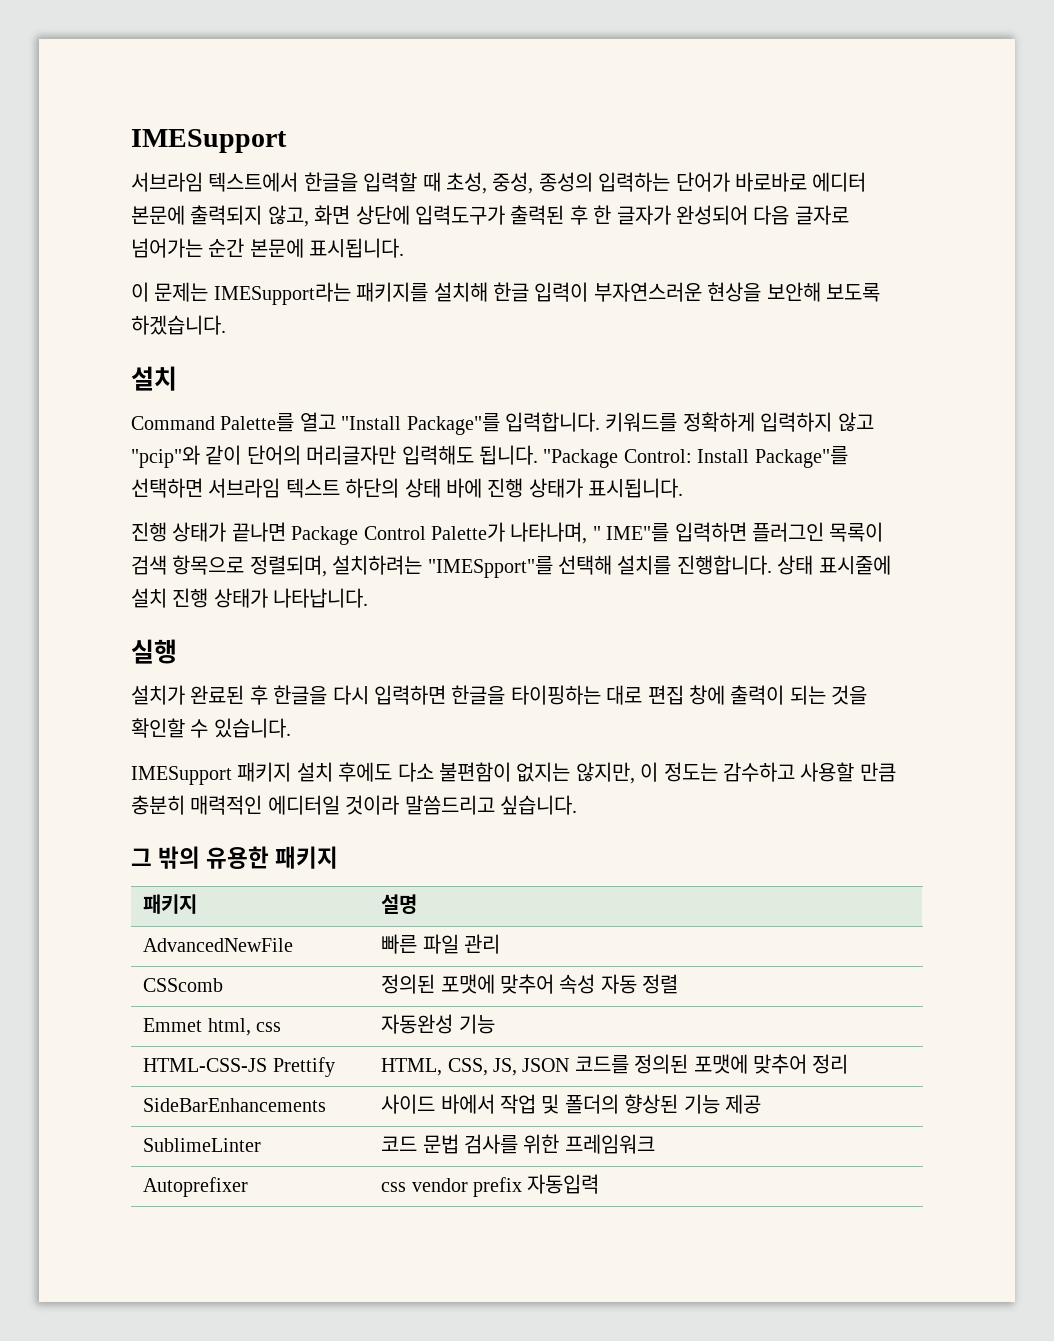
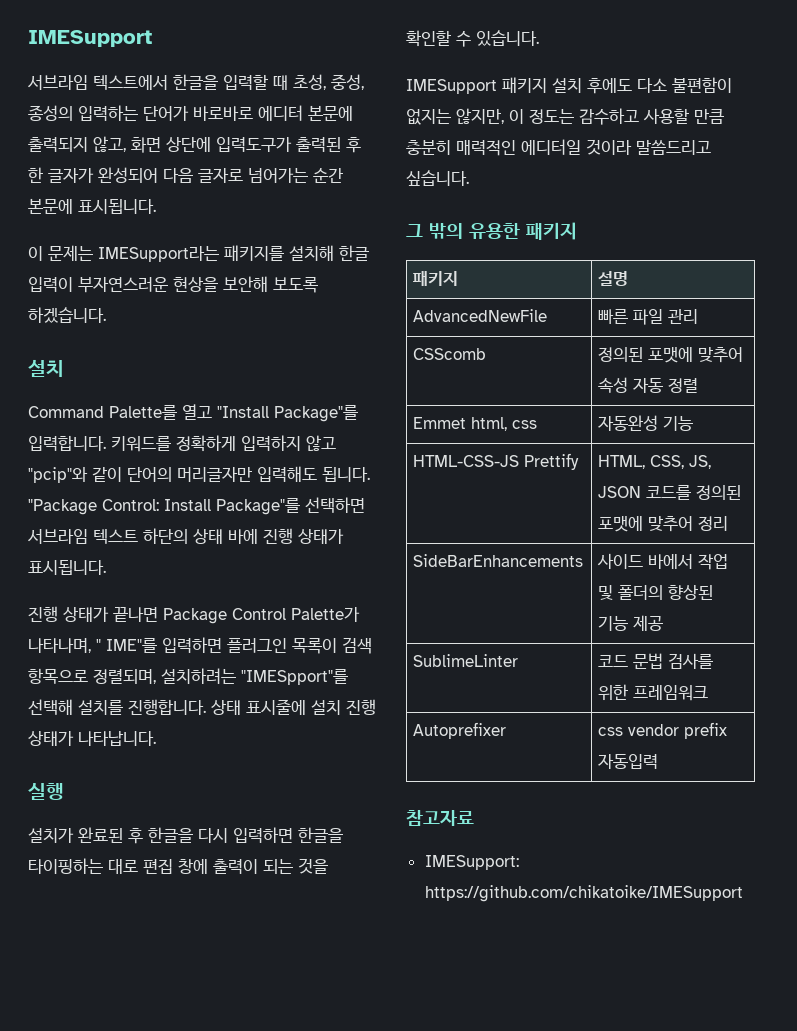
(600, 1184) none -> [406,810,474,826] [424,855,519,870] [424,885,743,902] // 참고자료 // IMESupport: https://github.com/chikatoike/IMESupport

